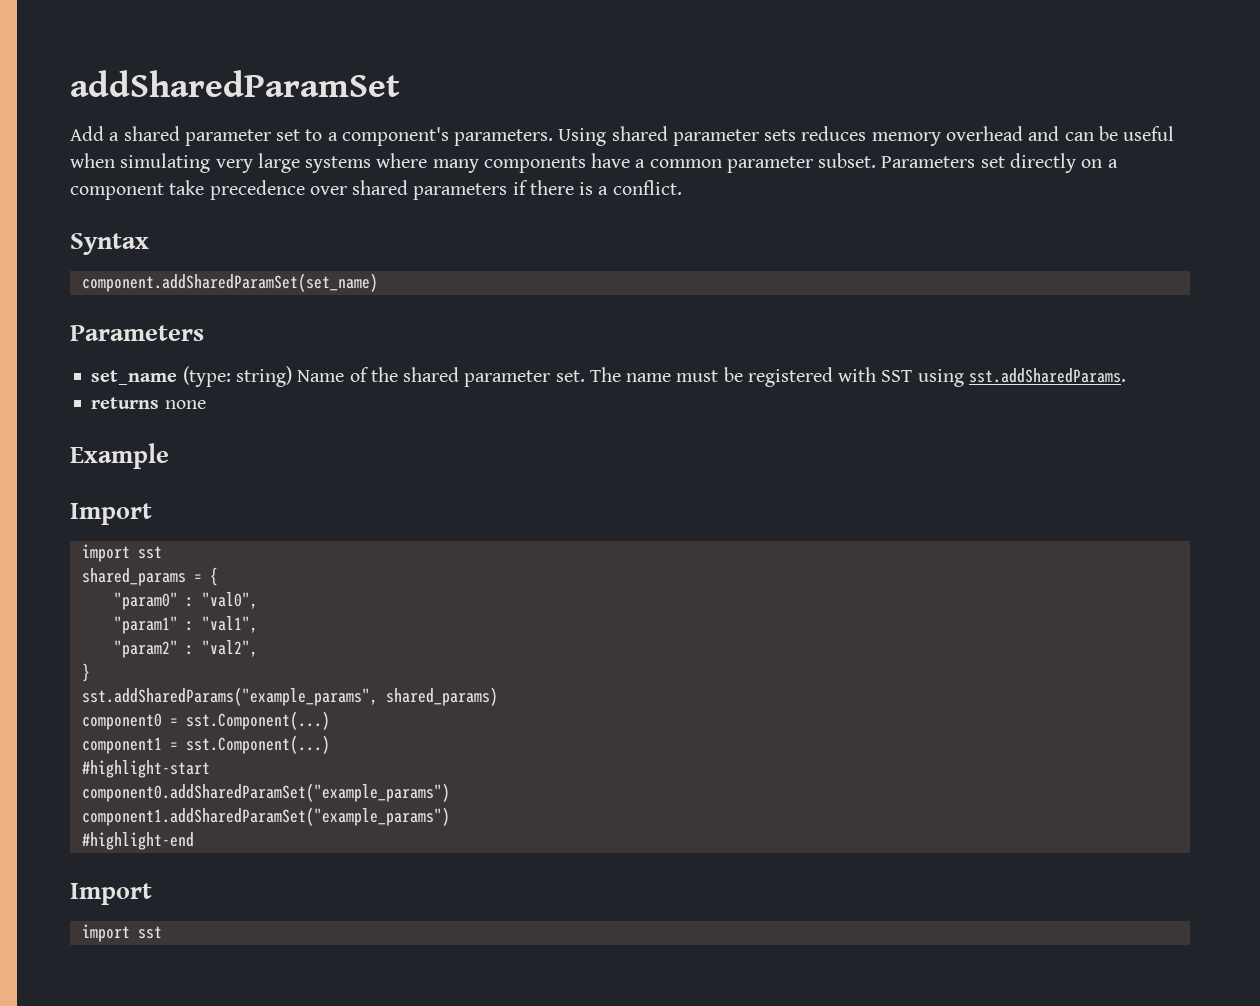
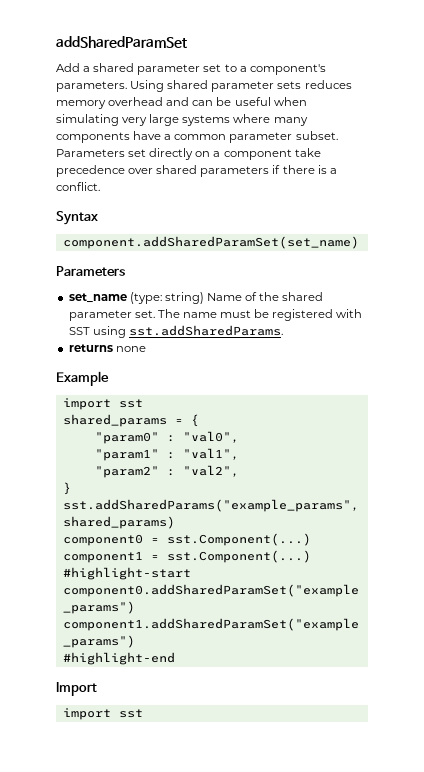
[70,503,152,525] // Import -> (109, 378) none

